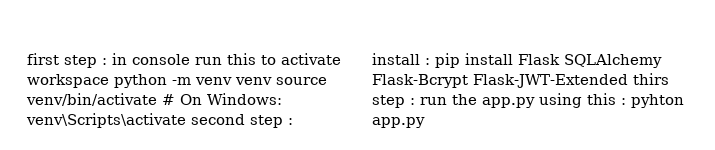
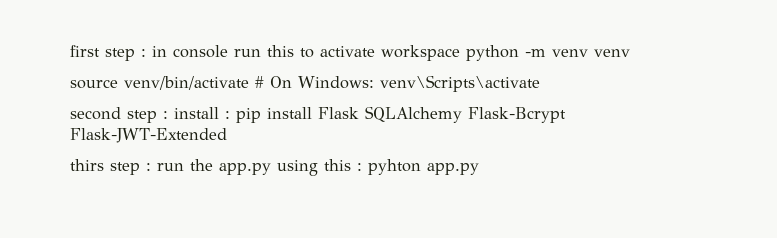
(272, 81) none -> (630, 53) //
(186, 120) none -> (540, 83) //
(628, 81) none -> (227, 135) //

